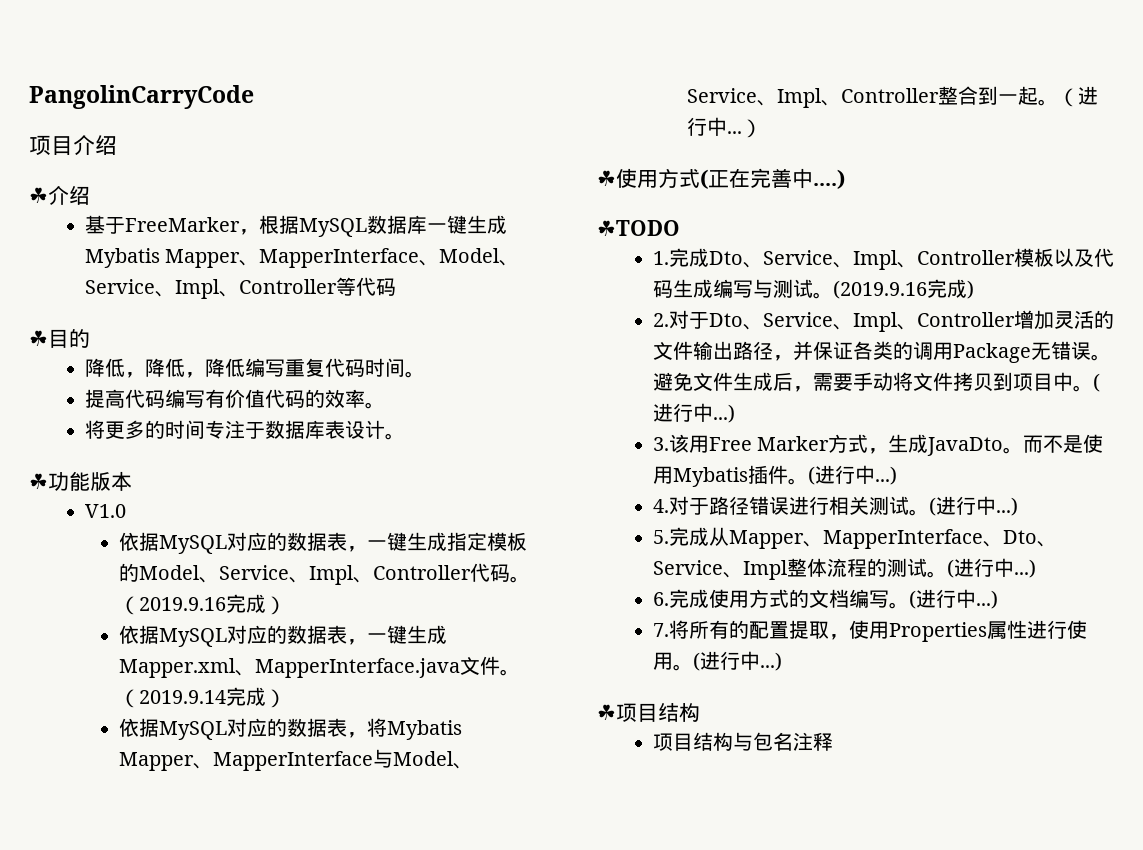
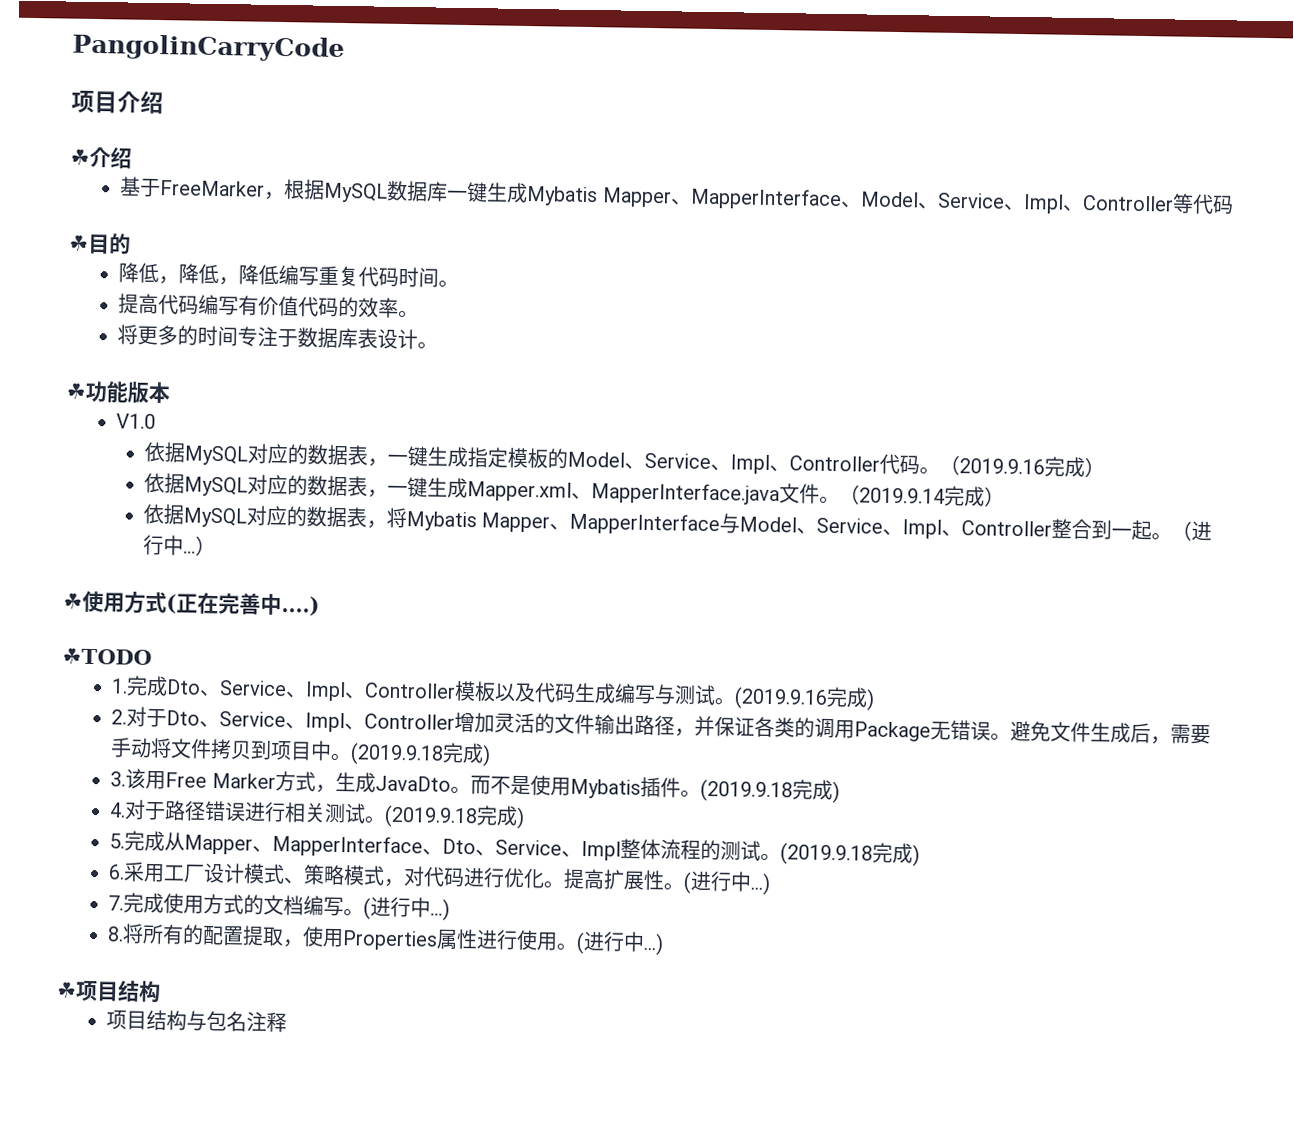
[1092,373,1100,392] [652,403,735,423] (进行中...) -> [350,742,492,767] (2019.9.18完成)
[807,465,897,485] (进行中...) -> [699,778,840,804] (2019.9.18完成)
[928,496,1018,516] (进行中...) -> [384,804,526,830] (2019.9.18完成)
[946,558,1036,578] [652,592,669,606] (进行中...) // 6. -> [780,842,921,867] [108,861,772,896] [108,895,125,911] (2019.9.18完成) // 6.采用工厂设计模式、策略模式，对代码进行优化。提高扩展性。(进行中...) // 7.
[652,623,669,637] 7. -> [107,926,125,942] 8.

